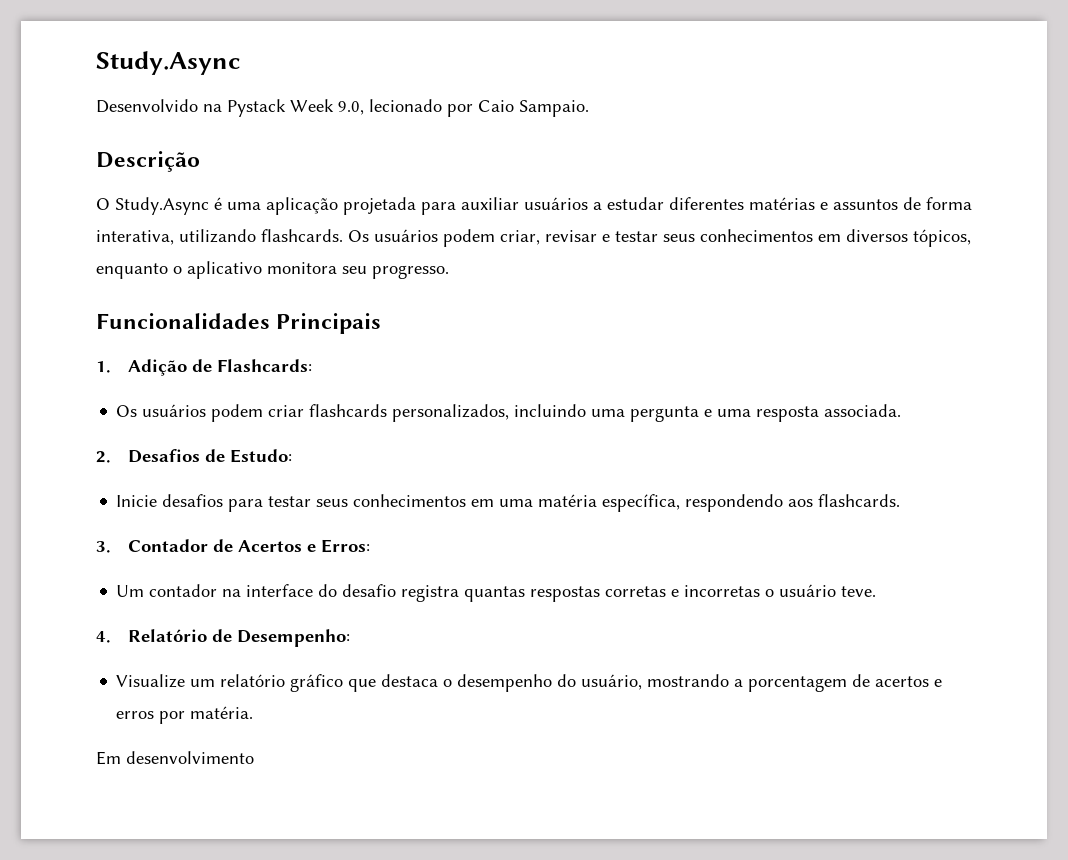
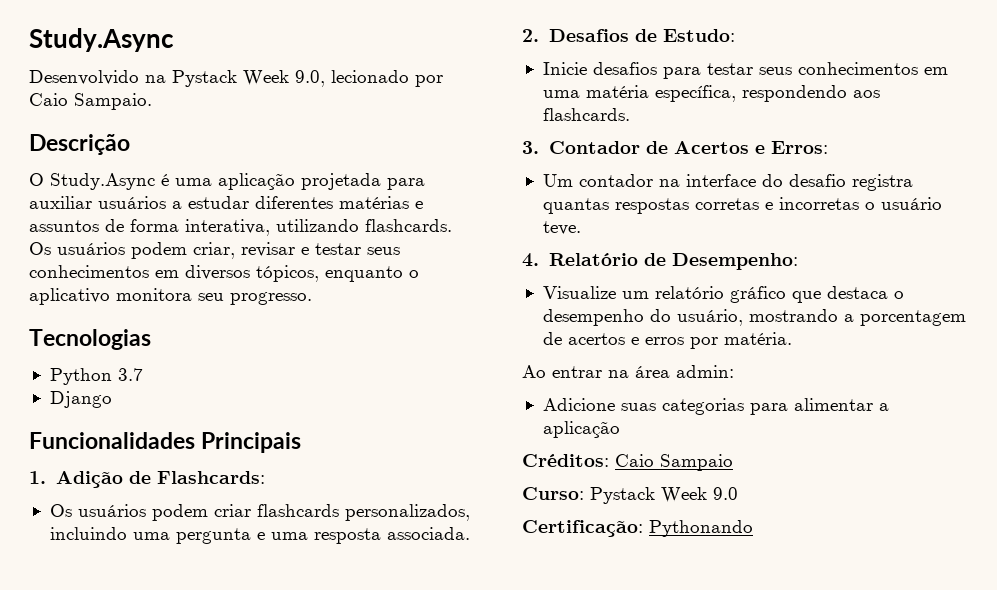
(449, 272) none -> [29,329,151,350] [49,368,143,385] [49,391,112,408] // Tecnologias // Python 3.7 // Django
[96,751,254,765] Em desenvolvimento -> [522,365,734,378] [542,398,889,415] [542,421,620,438] [522,454,733,471] [522,487,738,504] [522,520,753,537] Ao entrar na área admin: // Adicione suas categorias para alimentar a aplicação // Créditos: Caio Sampaio // Curso: Pystack Week 9.0 // Certificação: Pythonando

